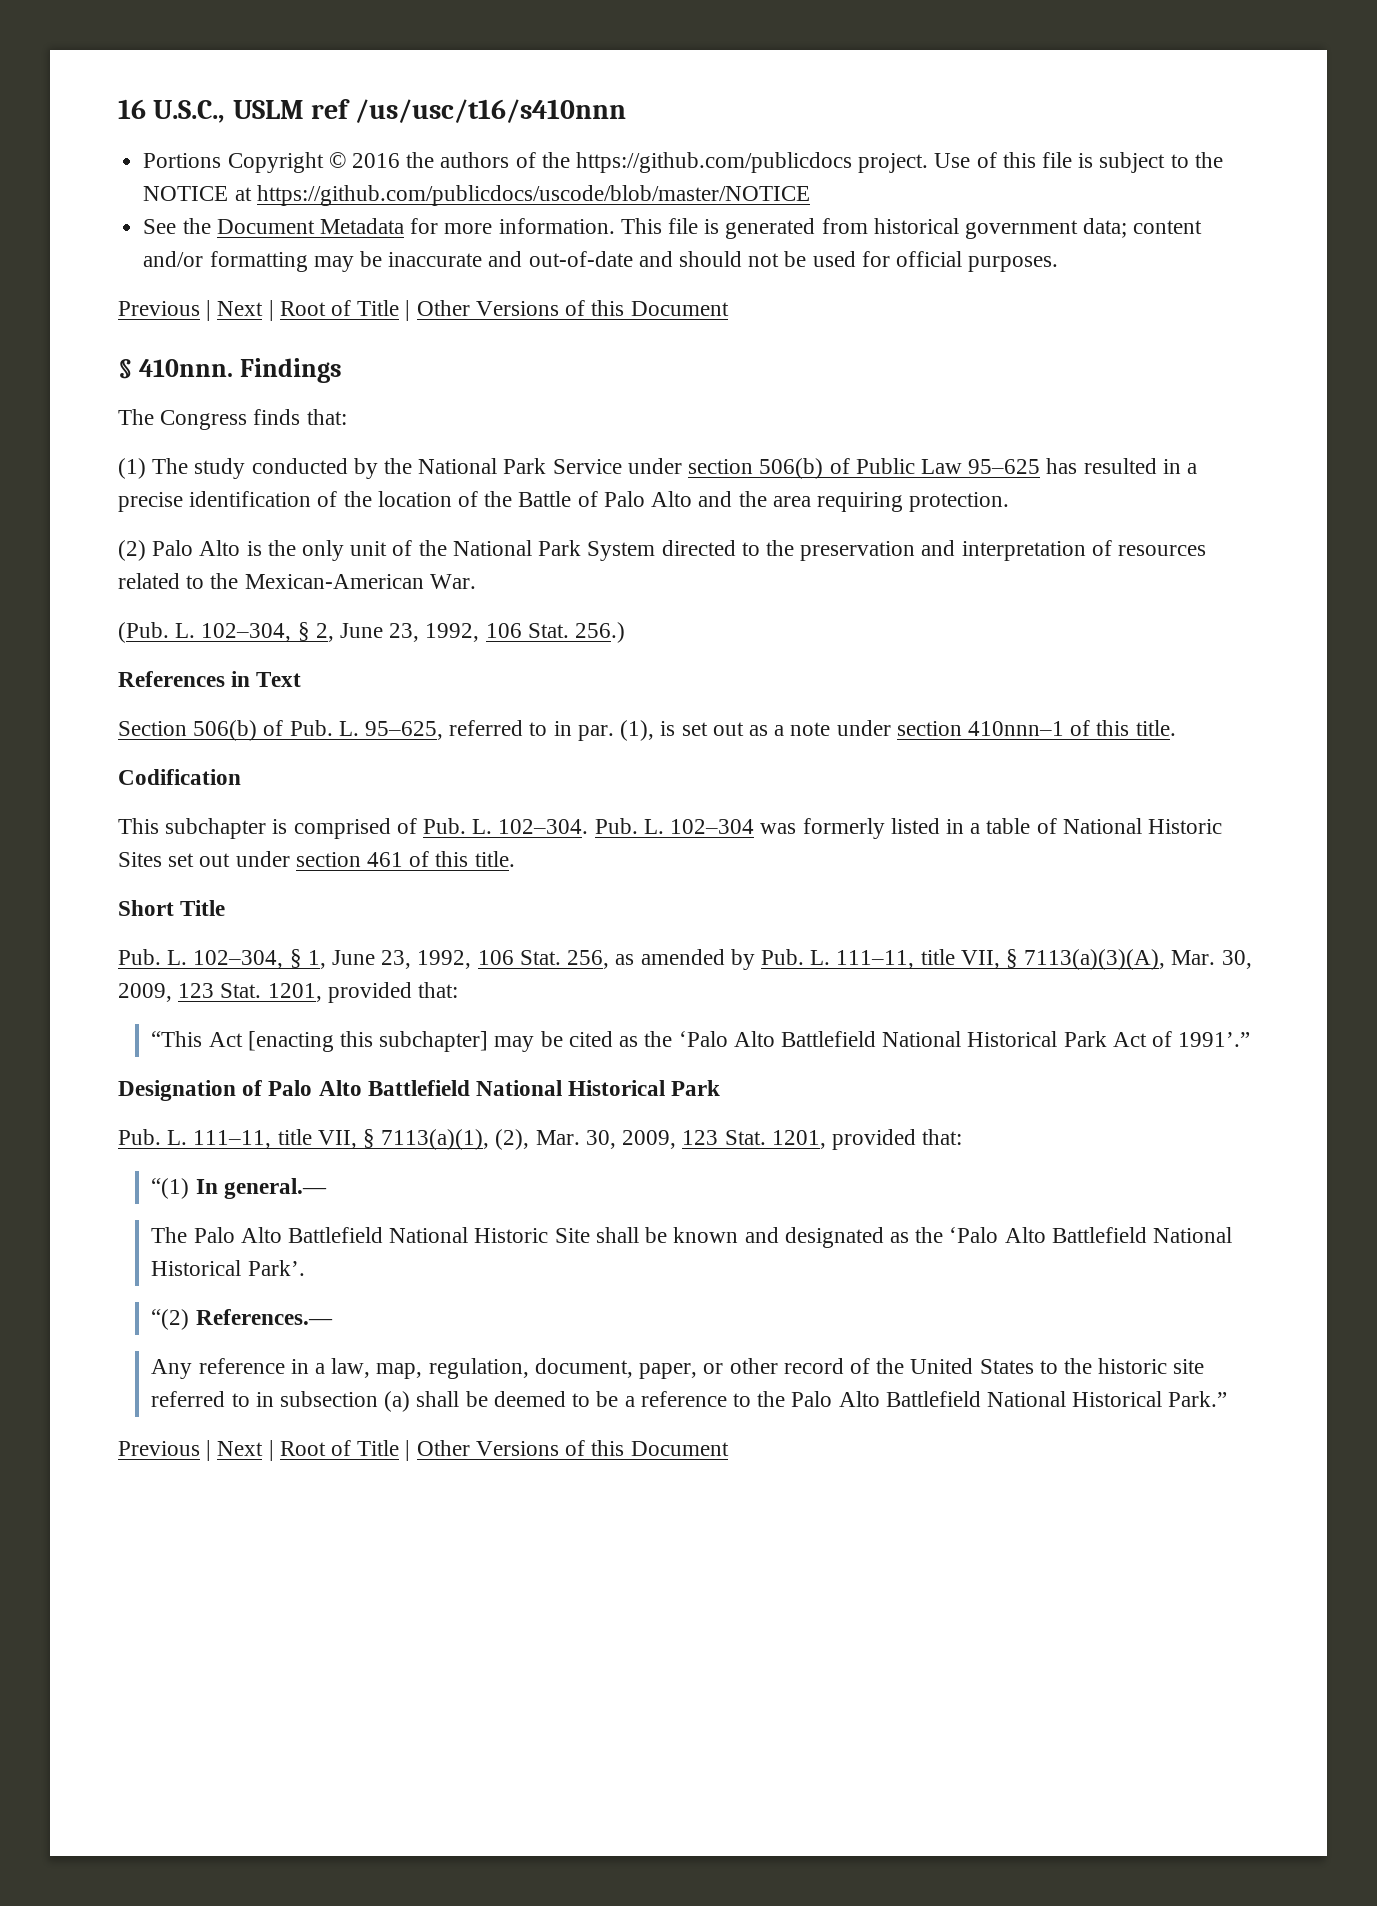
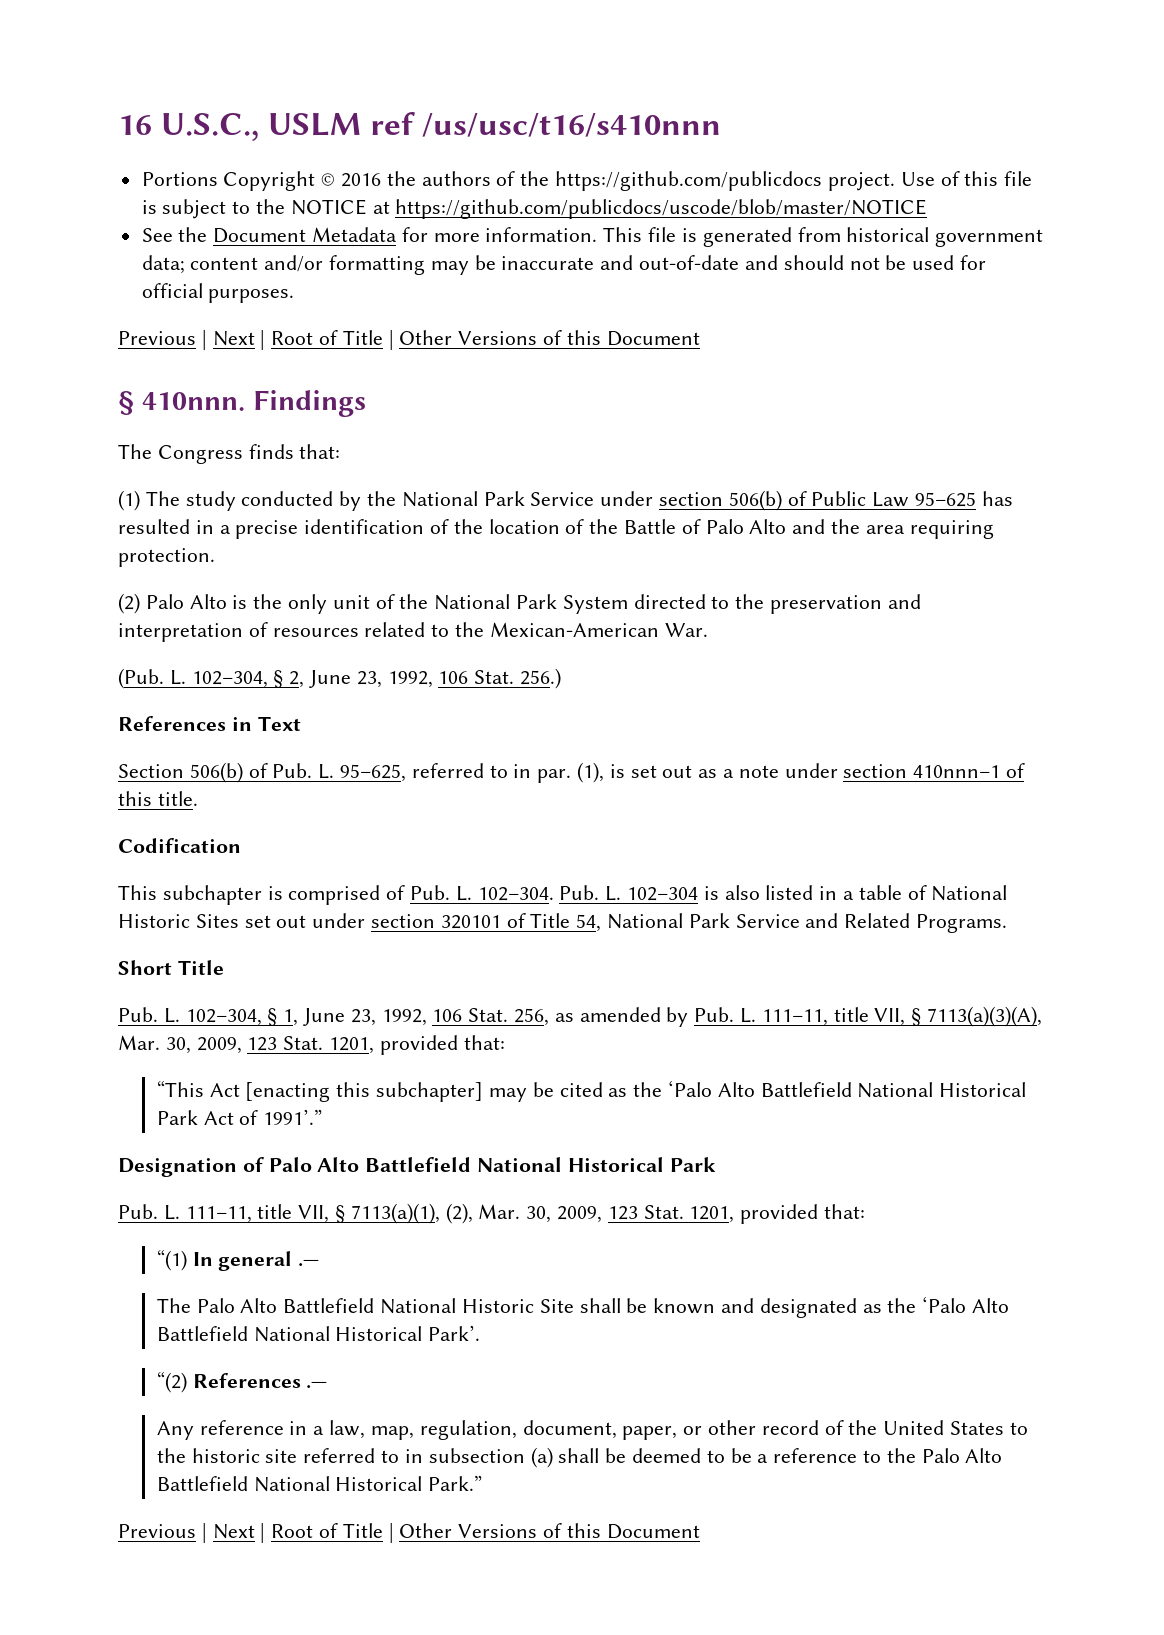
[760,818,885,839] was formerly -> [703,885,760,900] is also
[367,851,515,867] 461 of this title. -> [440,913,1008,933] 320101 of Title 54, National Park Service and Related Programs.
[223,1178,327,1199] general.— -> [218,1251,320,1271] general .—
[195,1309,333,1325] References.— -> [192,1373,328,1389] References .—

